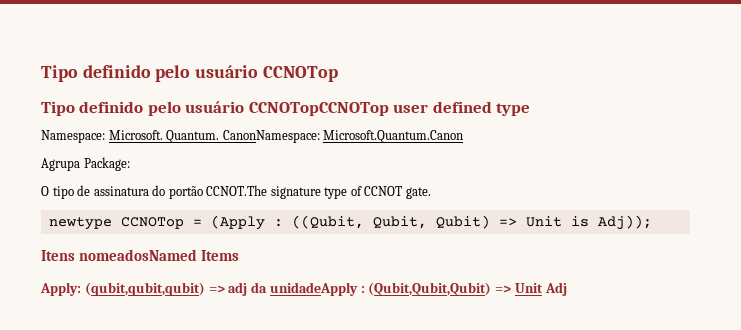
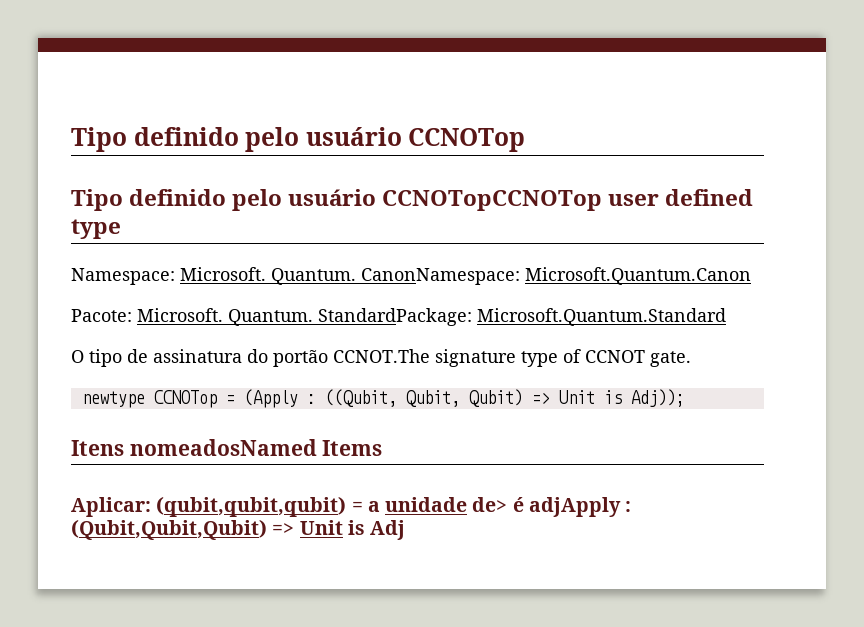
[41,157,130,171] Agrupa Package: -> [71,308,726,326] Pacote: Microsoft. Quantum. StandardPackage: Microsoft.Quantum.Standard
[40,282,358,296] Apply: (qubit,qubit,qubit) => adj da unidadeApply -> [71,496,621,517] Aplicar: (qubit,qubit,qubit) = a unidade de> é adjApply
(544, 288) none -> [347,520,365,535] is

